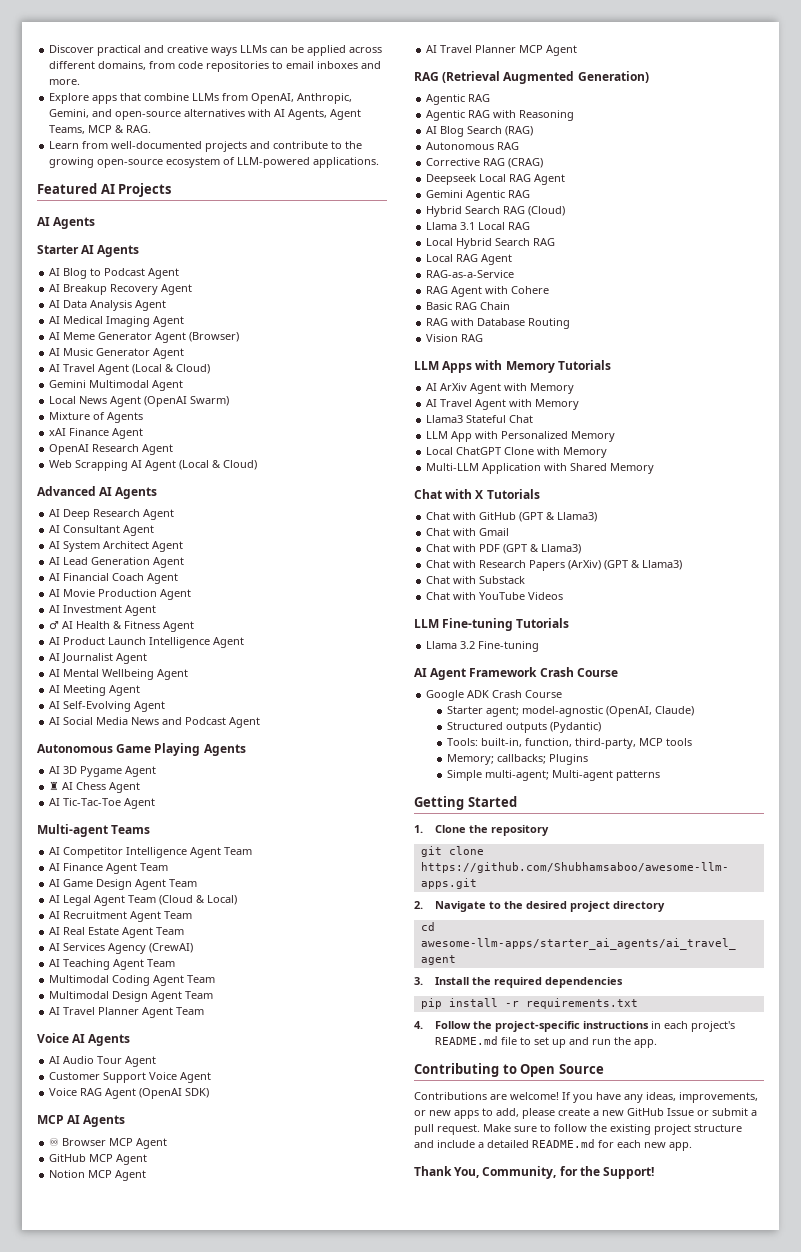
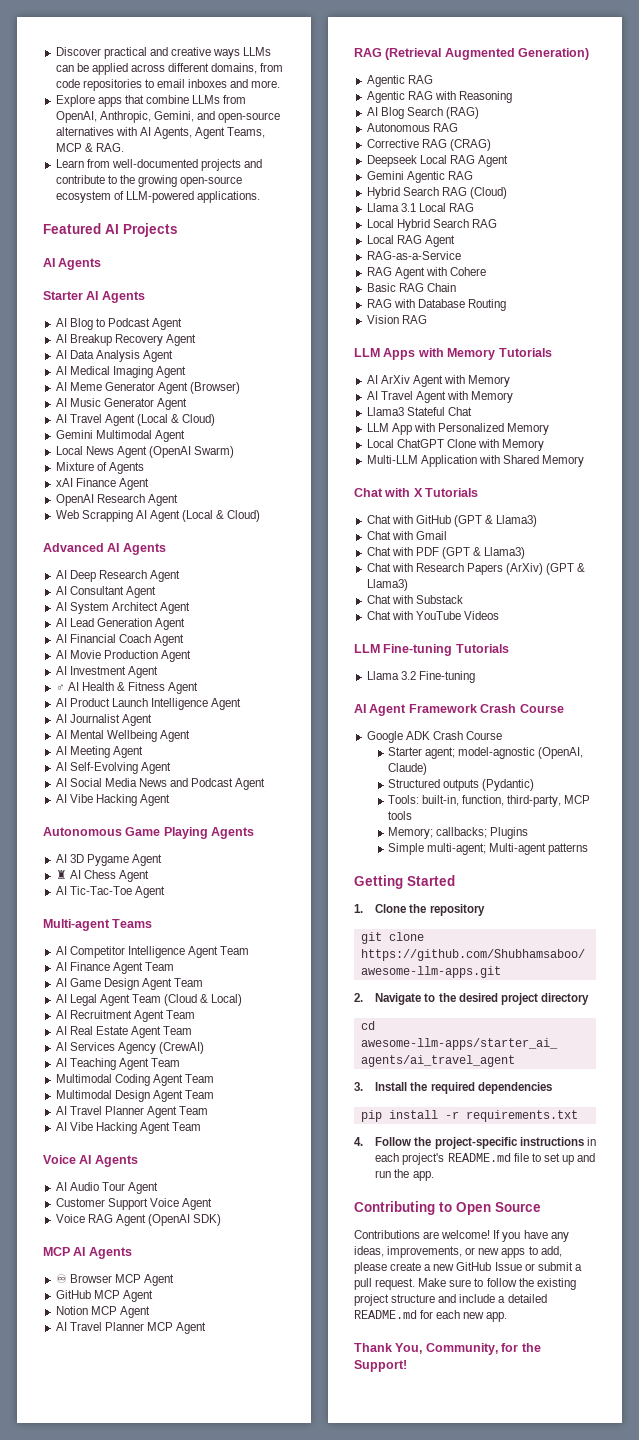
(261, 722) none -> [55,794,170,806] // AI Vibe Hacking Agent
(205, 1011) none -> [55,1122,202,1134] // AI Vibe Hacking Agent Team

